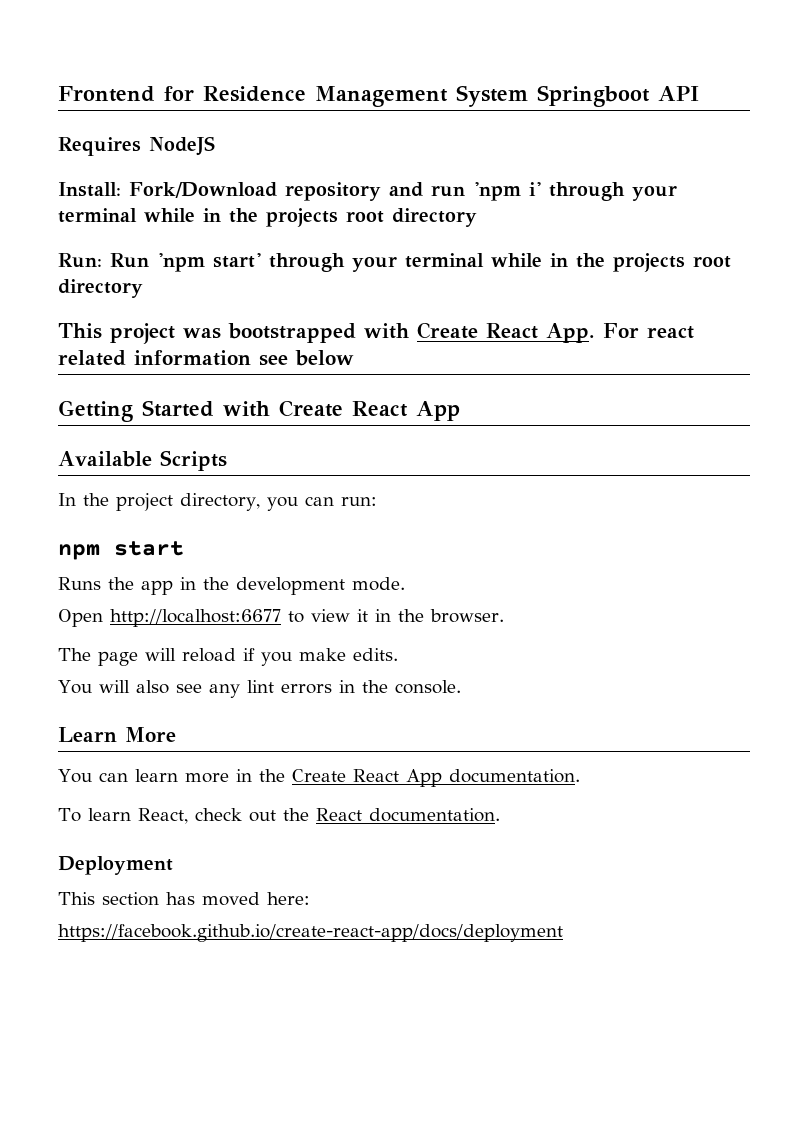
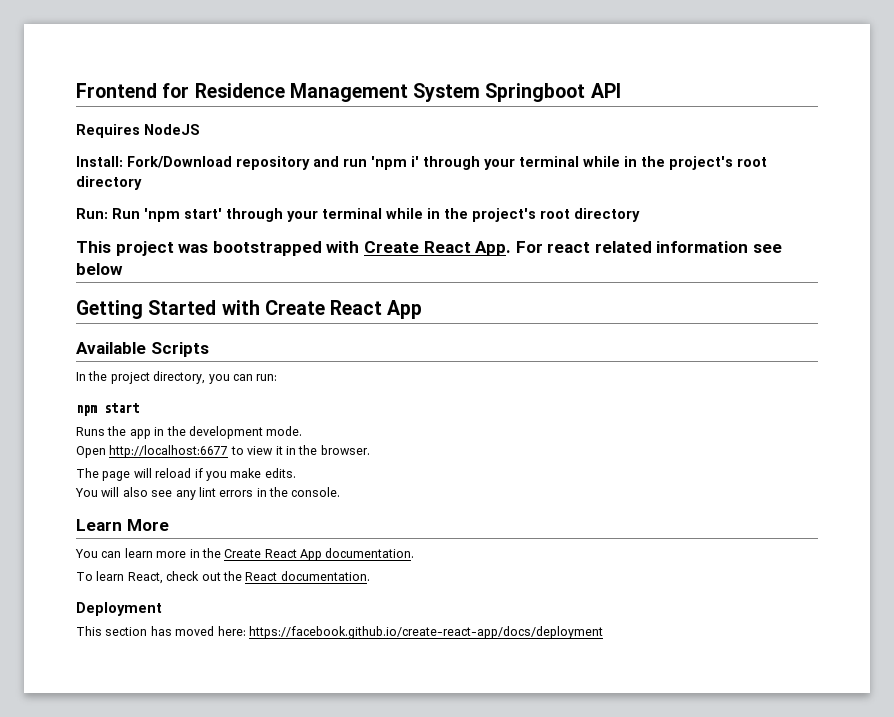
[266,208,338,227] projects -> [669,156,733,170] project's
[613,253,685,272] projects -> [472,208,536,222] project's

